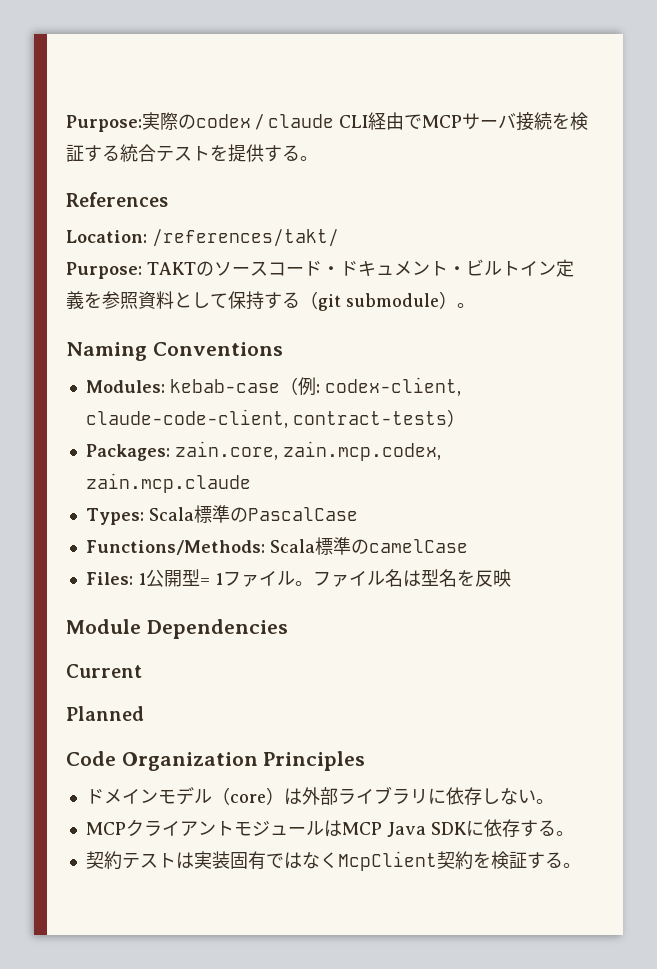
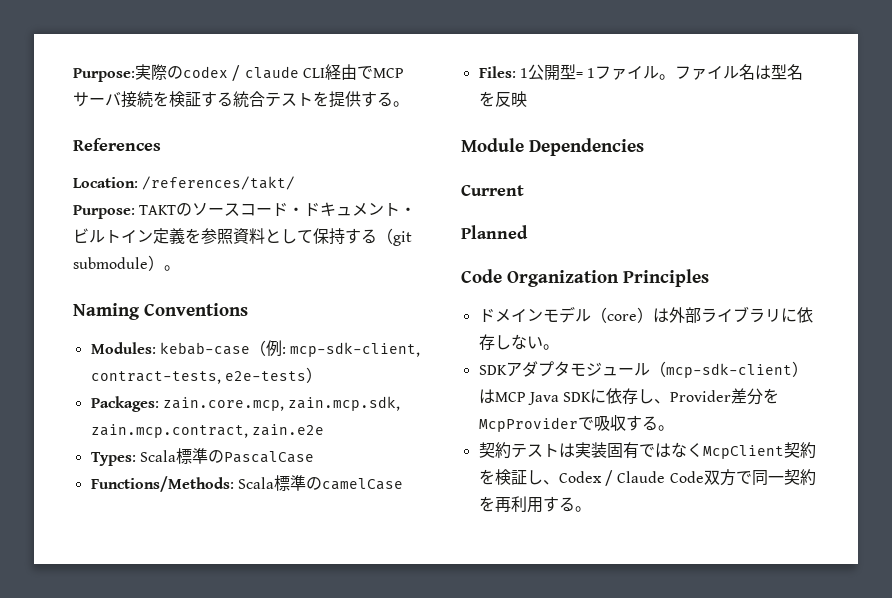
[324,377,461,396] [85,409,447,428] codex-client, claude-code-client, contract-tests -> [290,342,421,357] [90,371,306,384] mcp-sdk-client, contract-tests, e2e-tests
[174,441,441,461] [85,473,251,493] zain.core, zain.mcp.codex, zain.mcp.claude -> [162,396,401,411] [90,424,324,438] zain.core.mcp, zain.mcp.sdk, zain.mcp.contract, zain.e2e
[85,819,234,837] MCPクライアント -> [478,361,570,377] SDKアダプタ
(324, 828) none -> [649,361,808,378] （mcp-sdk-client）
(520, 828) none -> [638,388,780,405] [478,415,626,432] し、Provider差分をMcpProviderで吸収
(527, 860) none -> [526,469,816,486] [478,496,543,513] し、Codex / Claude Code双方で同一契約を再利用

